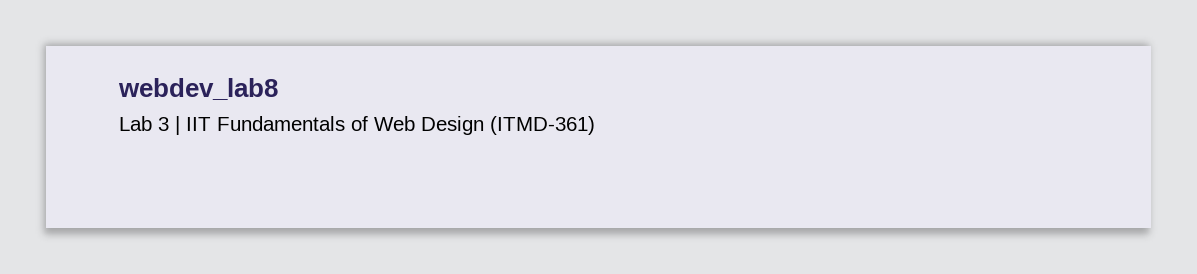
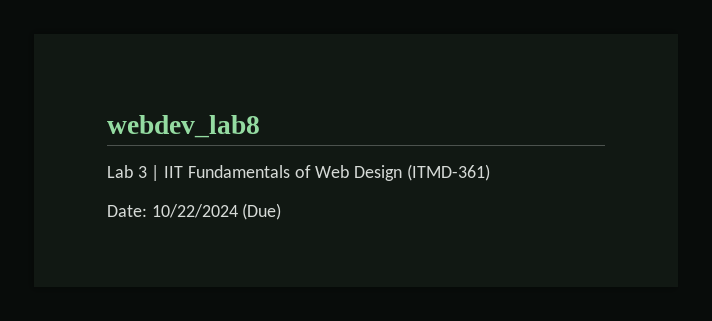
(595, 125) none -> [107,203,282,220] // Date: 10/22/2024 (Due)

